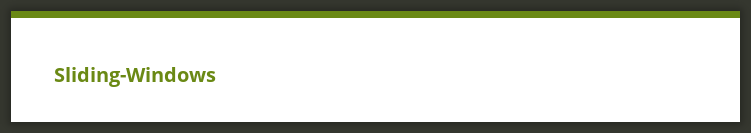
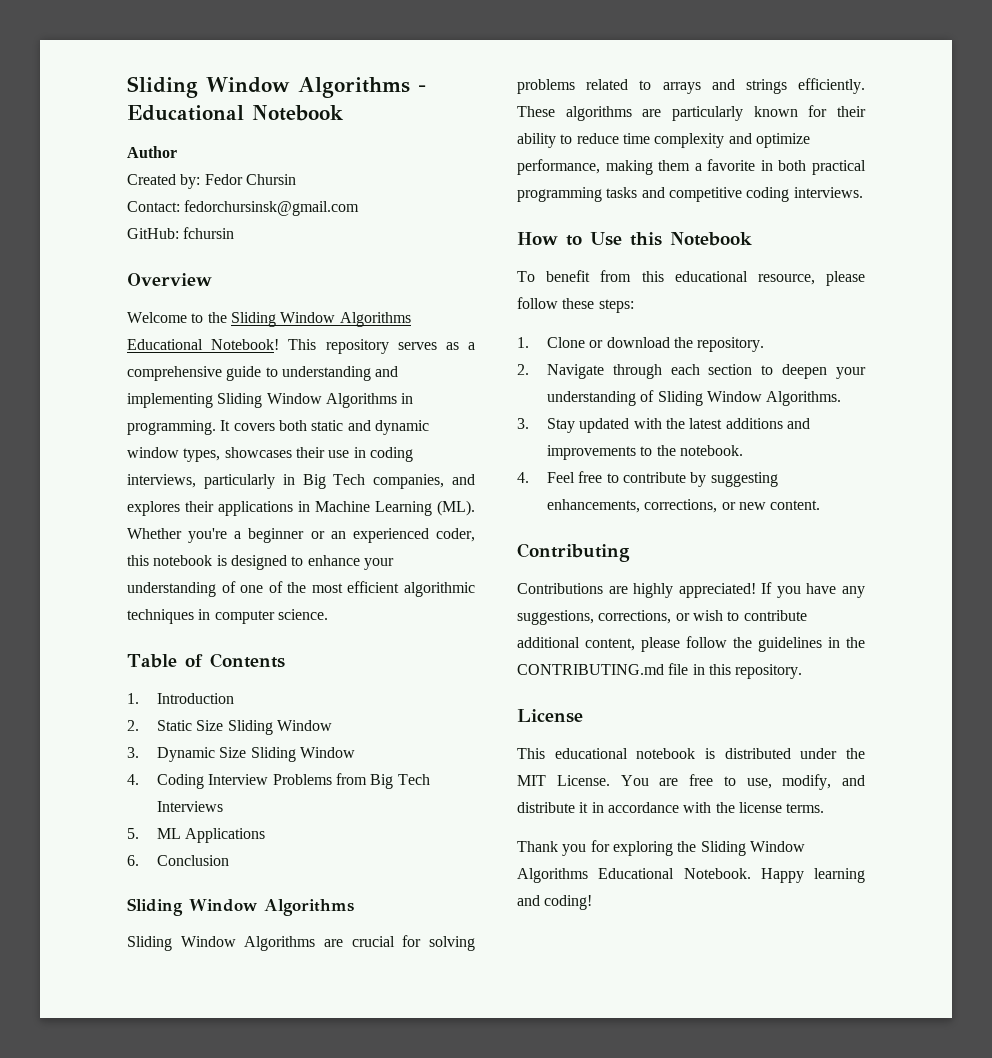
[54,67,216,87] Sliding-Windows -> [127,76,426,98] [127,105,344,121] [127,146,177,158] [127,174,296,189] [127,200,360,216] [127,227,235,239] [127,273,212,286] [127,312,411,327] [127,339,476,354] [127,366,399,381] [127,393,414,408] [127,420,429,435] [127,447,413,462] [127,474,476,489] [127,500,475,516] [127,528,475,543] [127,555,394,570] [127,581,475,597] [127,609,328,624] [127,653,285,668] [127,693,234,704] [127,720,332,735] [127,747,355,762] [127,773,430,789] [156,801,223,812] [127,828,266,843] [127,855,229,866] [127,898,354,916] [127,935,475,951] [517,78,865,94] [517,105,867,121] [517,133,810,148] [517,159,866,175] [517,187,863,202] [517,232,752,246] [517,270,865,286] [517,297,634,313] [517,337,765,352] [517,364,866,379] [546,390,842,406] [517,418,810,433] [546,445,743,460] [517,471,778,487] [546,499,821,513] [517,543,630,562] [517,582,865,598] [517,610,807,625] [517,636,865,652] [517,663,803,679] [517,709,583,723] [517,748,866,759] [517,774,865,790] [517,802,825,813] [517,840,805,856] [517,868,865,883] [517,895,593,910] Sliding Window Algorithms - Educational Notebook // Author // Created by: Fedor Chursin // Contact: fedorchursinsk@gmail.com // GitHub: fchursin // Overview // Welcome to the Sliding Window Algorithms Educational Notebook! This repository serves as a comprehensive guide to understanding and implementing Sliding Window Algorithms in programming. It covers both static and dynamic window types, showcases their use in coding interviews, particularly in Big Tech companies, and explores their applications in Machine Learning (ML). Whether you're a beginner or an experienced coder, this notebook is designed to enhance your understanding of one of the most efficient algorithmic techniques in computer science. // Table of Contents // 1. Introduction // 2. Static Size Sliding Window // 3. Dynamic Size Sliding Window // 4. Coding Interview Problems from Big Tech Interviews // 5. ML Applications // 6. Conclusion // Sliding Window Algorithms // Sliding Window Algorithms are crucial for solving problems related to arrays and strings efficiently. These algorithms are particularly known for their ability to reduce time complexity and optimize performance, making them a favorite in both practical programming tasks and competitive coding interviews. // How to Use this Notebook // To benefit from this educational resource, please follow these steps: // 1. Clone or download the repository. // 2. Navigate through each section to deepen your understanding of Sliding Window Algorithms. // 3. Stay updated with the latest additions and improvements to the notebook. // 4. Feel free to contribute by suggesting enhancements, corrections, or new content. // Contributing // Contributions are highly appreciated! If you have any suggestions, corrections, or wish to contribute additional content, please follow the guidelines in the CONTRIBUTING.md file in this repository. // License // This educational notebook is distributed under the MIT License. You are free to use, modify, and distribute it in accordance with the license terms. // Thank you for exploring the Sliding Window Algorithms Educational Notebook. Happy learning and coding!

